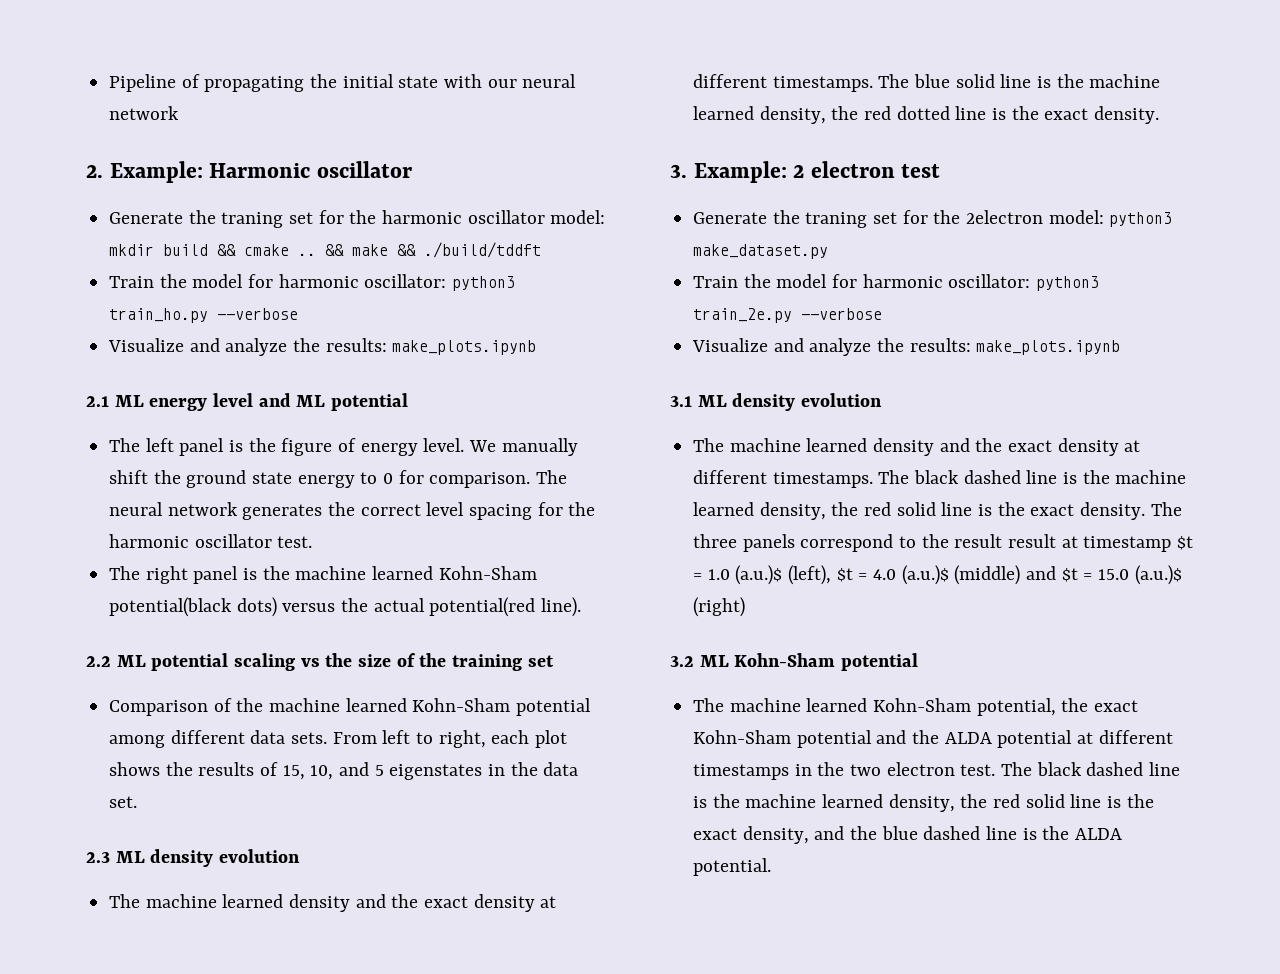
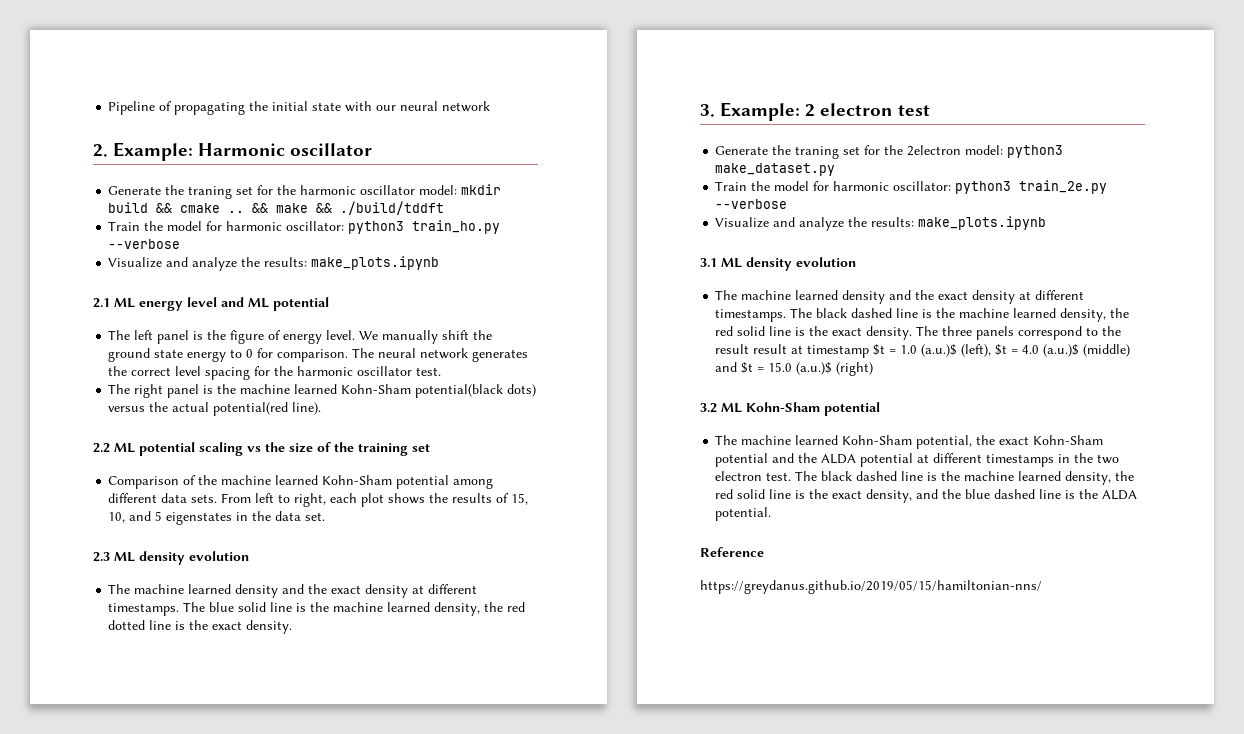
(772, 867) none -> [700,547,764,557] [700,580,1042,594] // Reference // https://greydanus.github.io/2019/05/15/hamiltonian-nns/

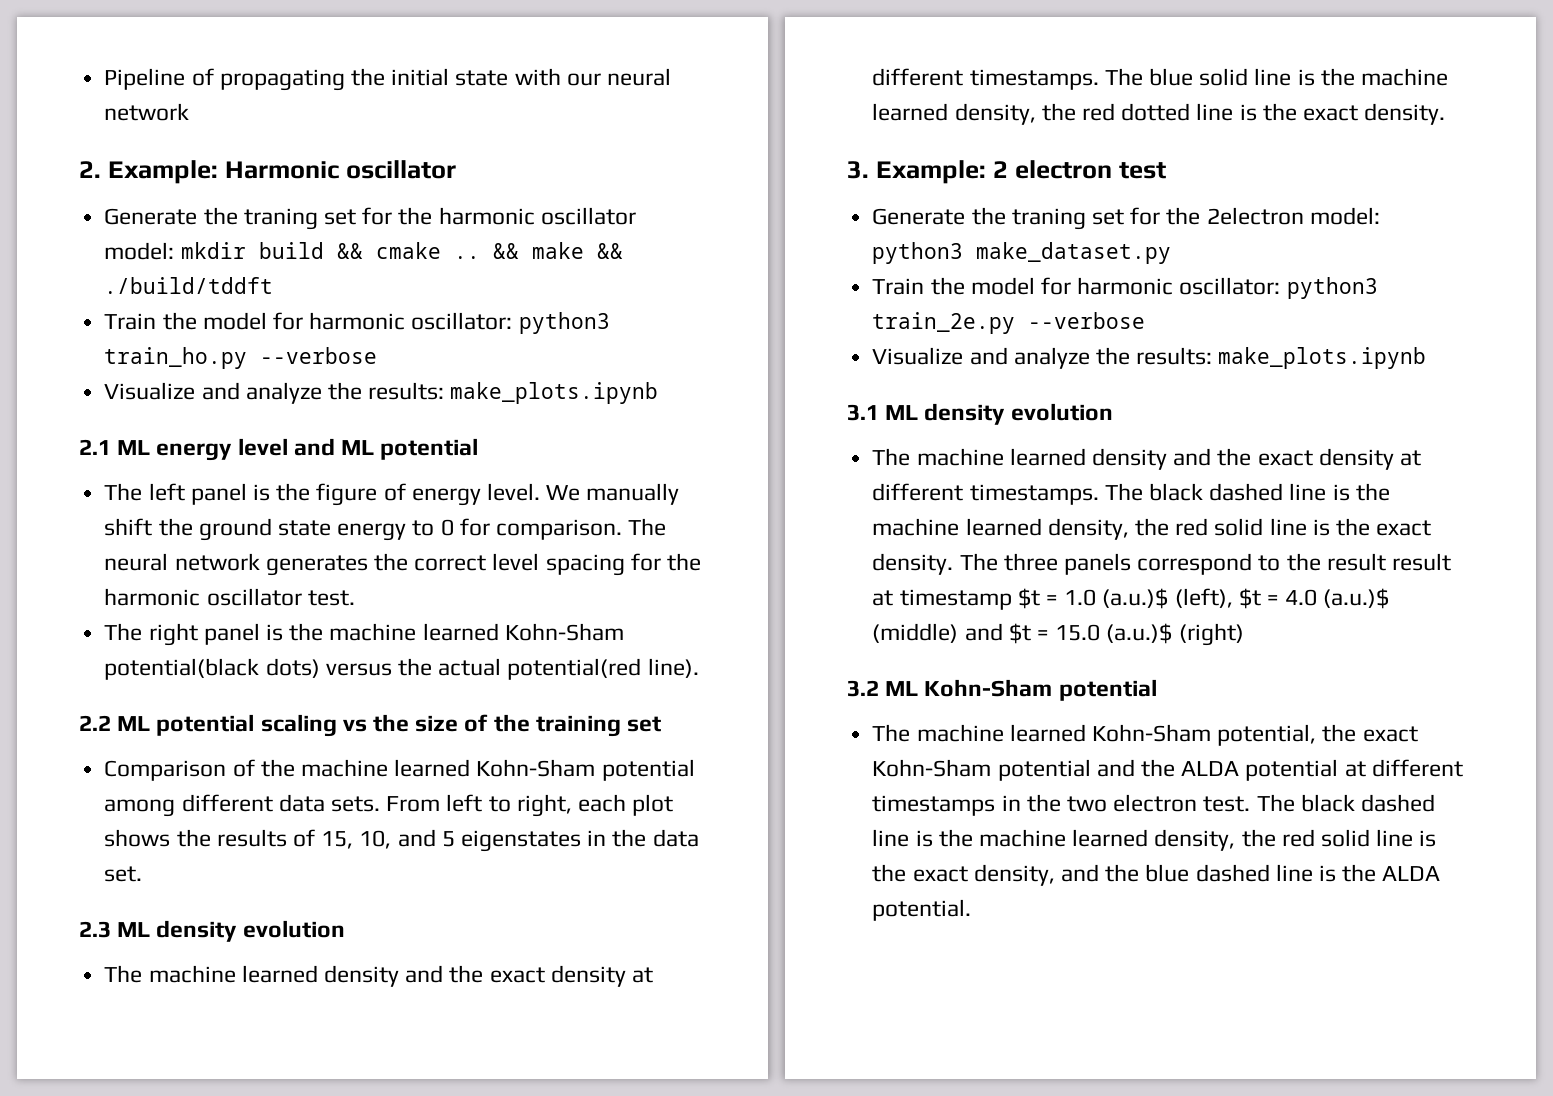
[700,547,764,557] [700,580,1042,594] // Reference // https://greydanus.github.io/2019/05/15/hamiltonian-nns/ -> (972, 910) none

